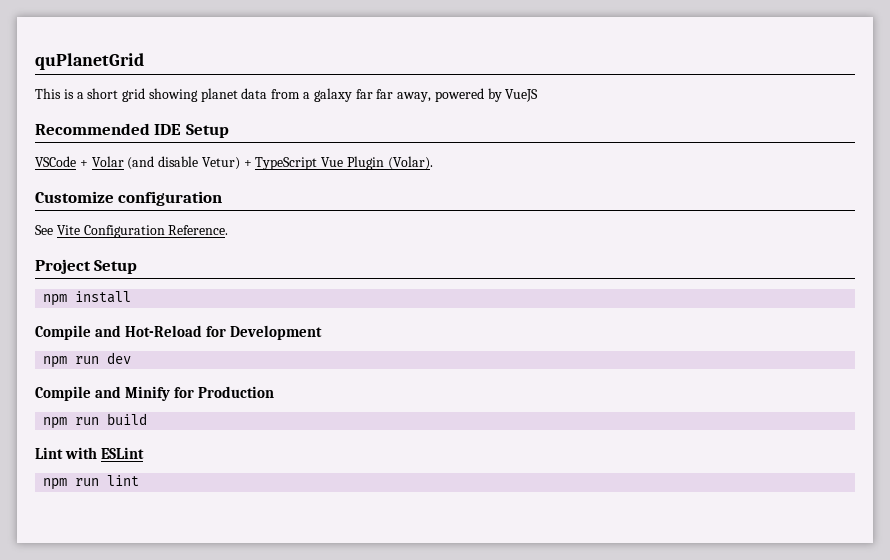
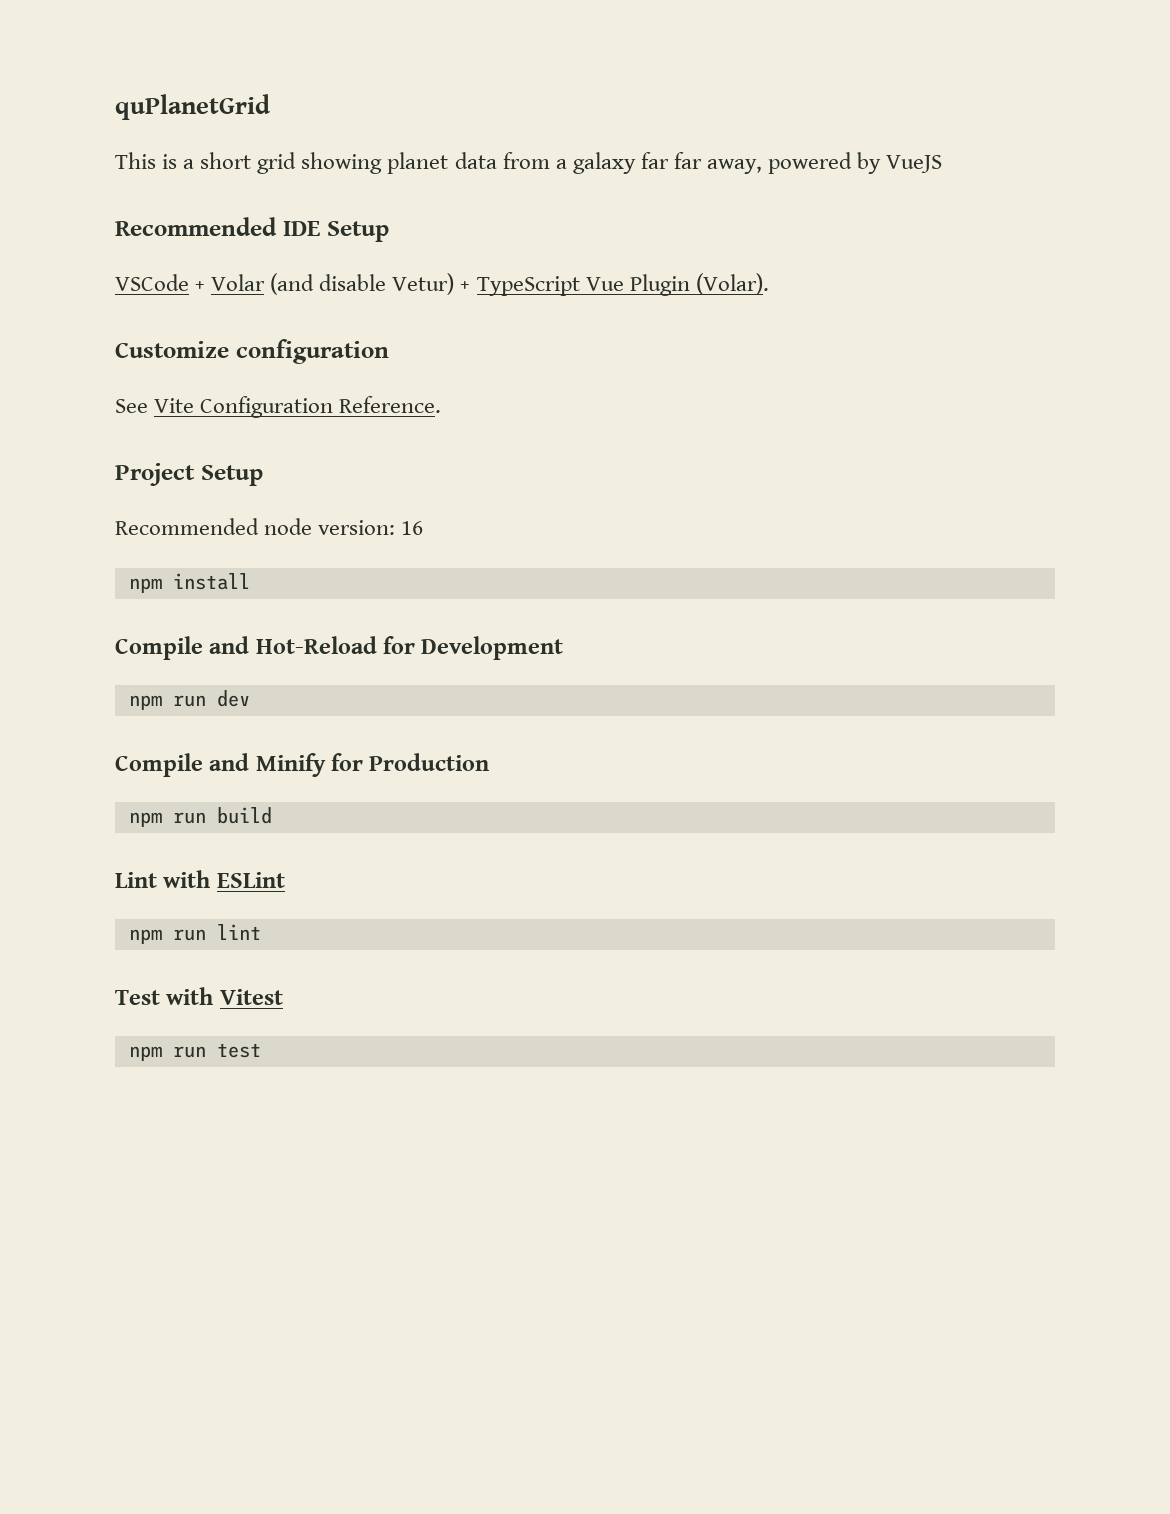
(138, 267) none -> [115,518,424,535] // Recommended node version: 16
(140, 480) none -> [115,987,283,1005] [128,1043,261,1061] // Test with Vitest // npm run test

